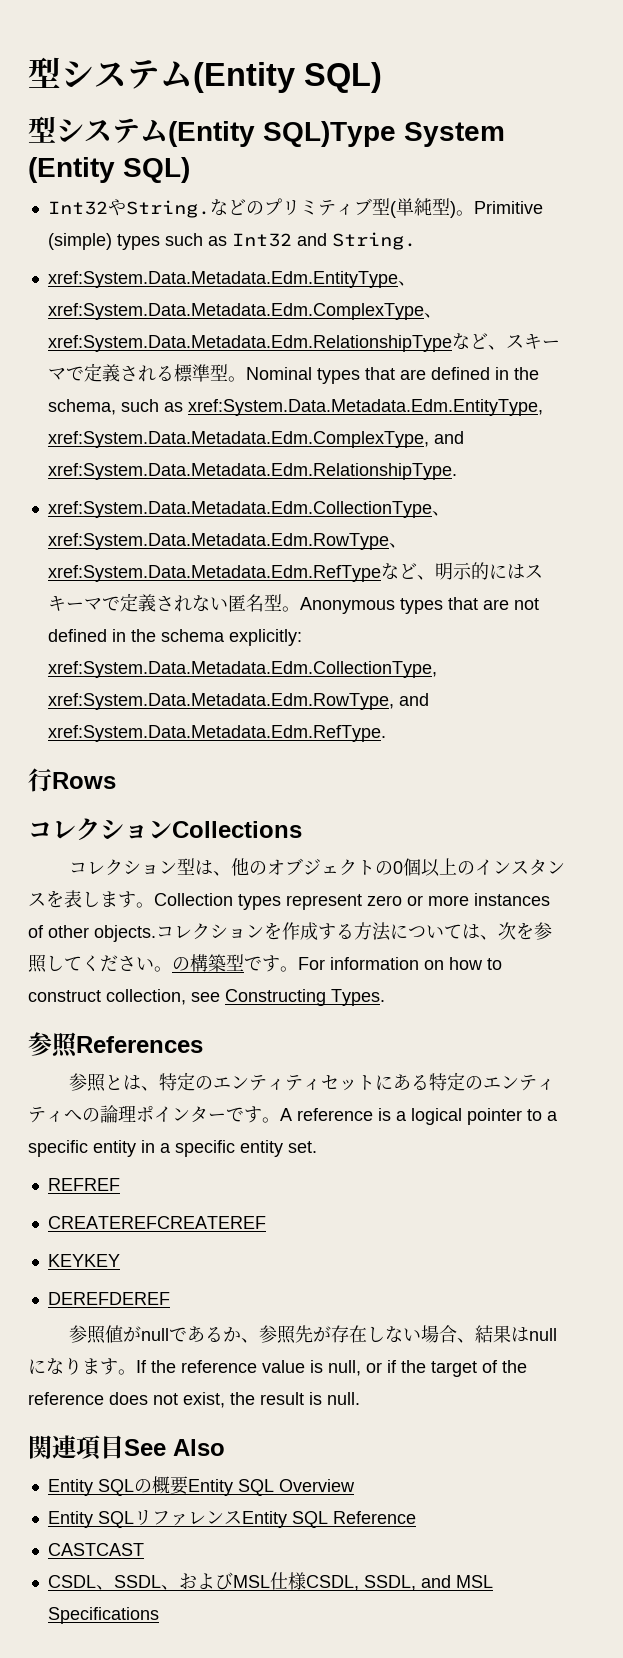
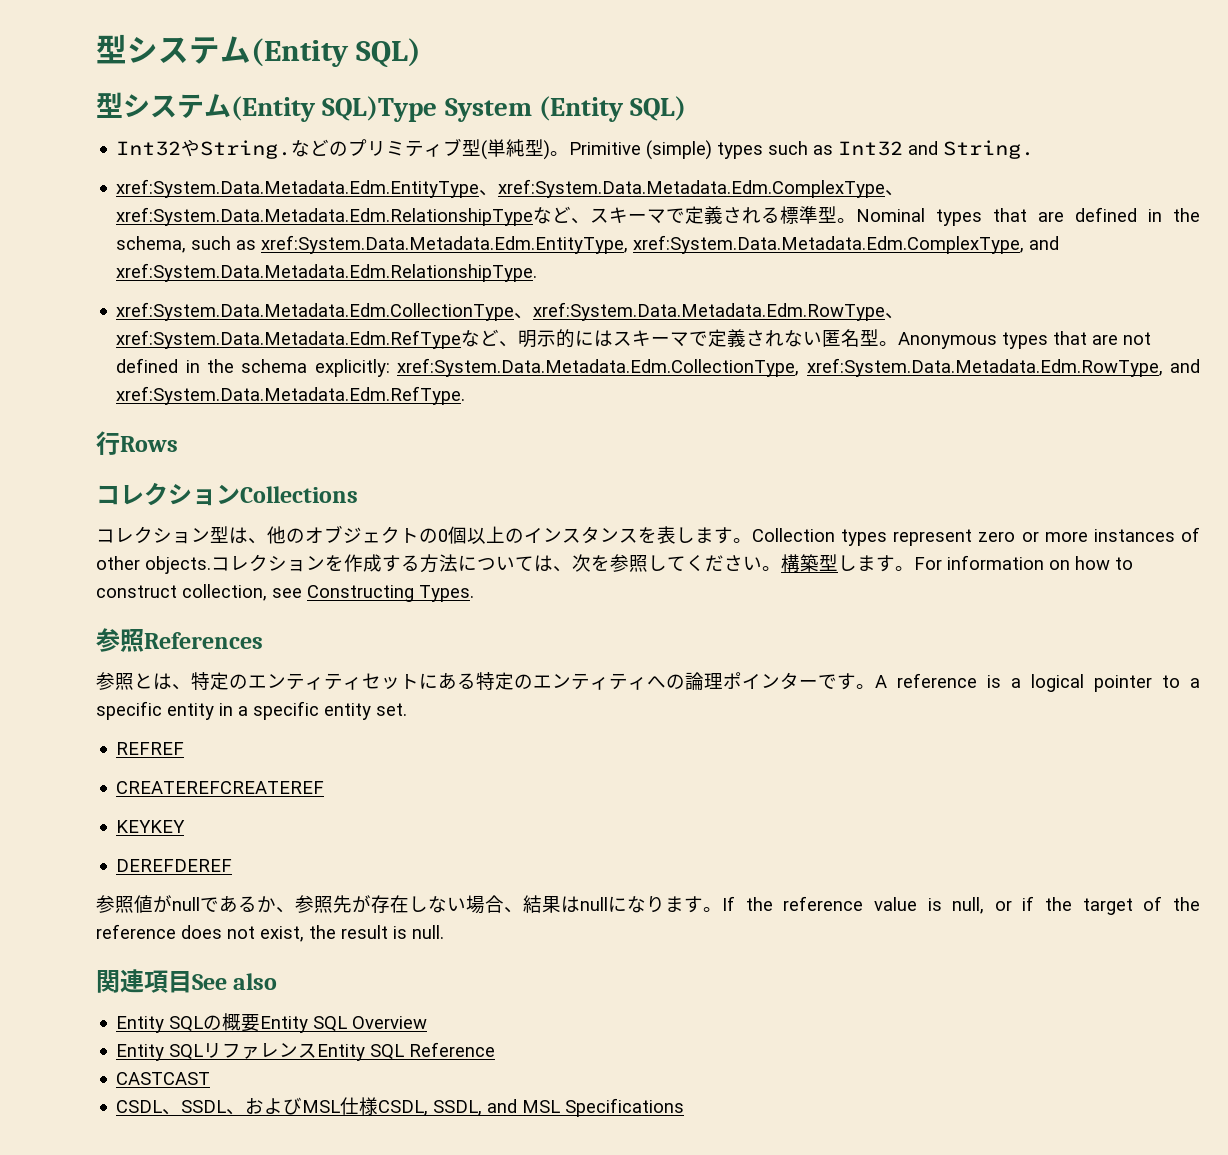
[172,954,262,972] の構築型で -> [781,554,876,572] 構築型しま
[173,1439,225,1456] Also -> [233,973,278,990] also

